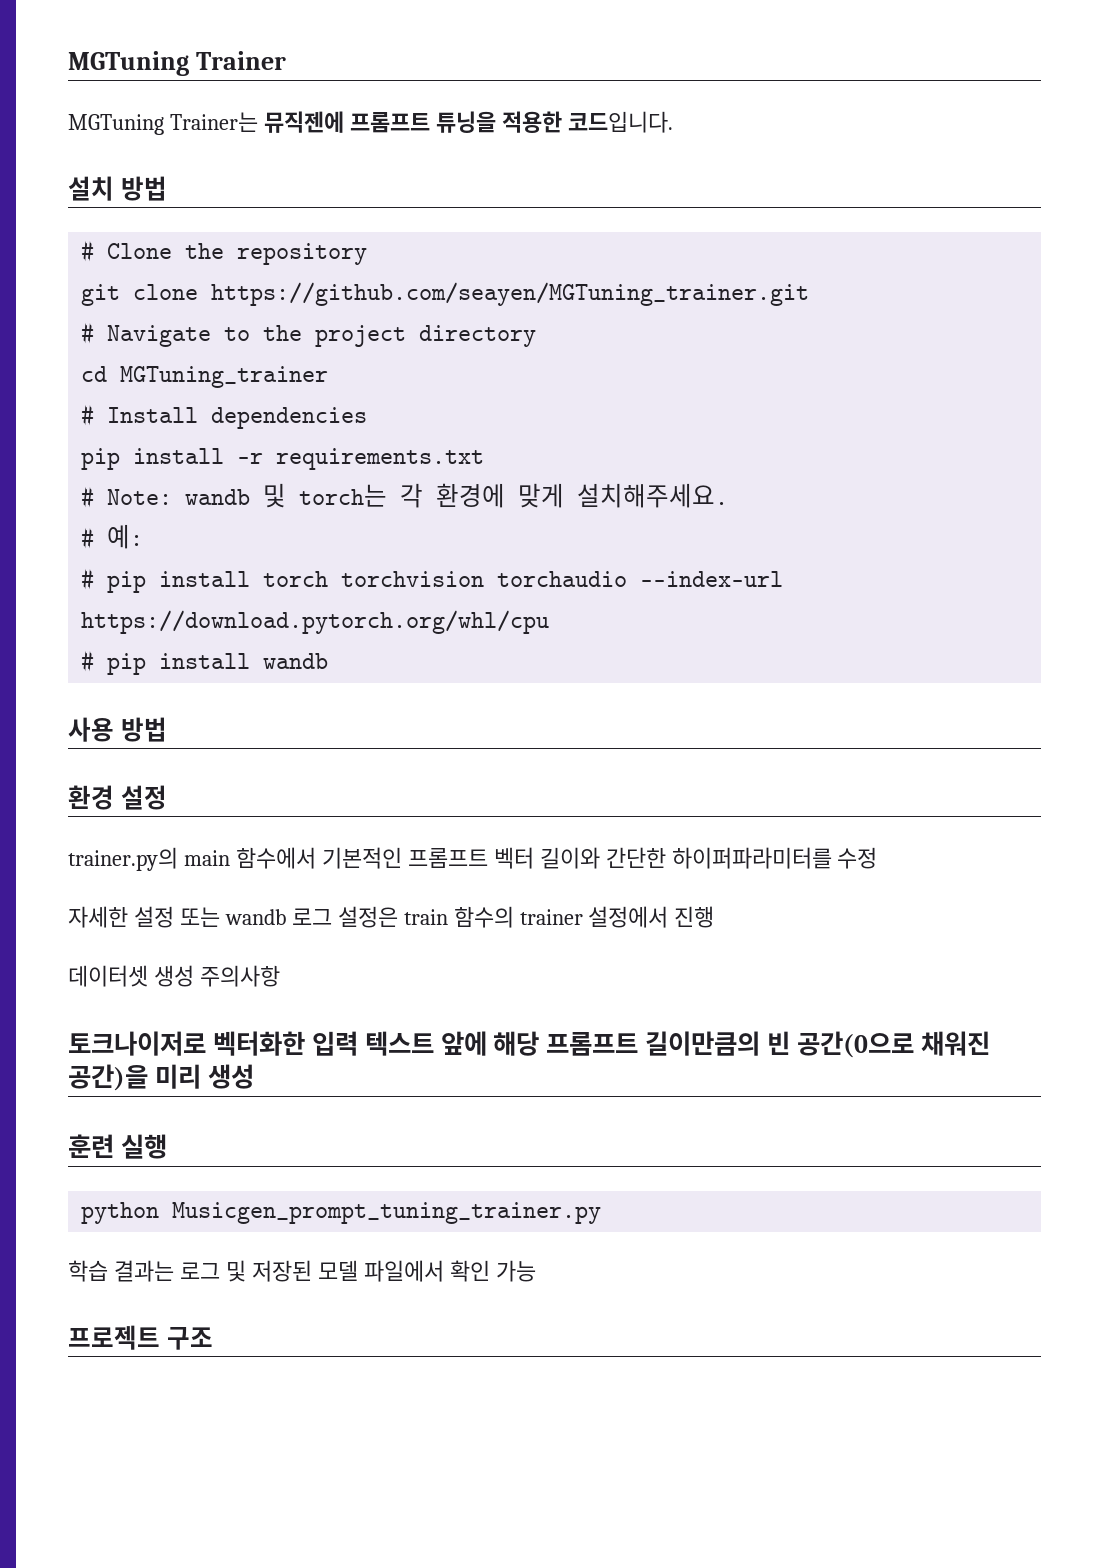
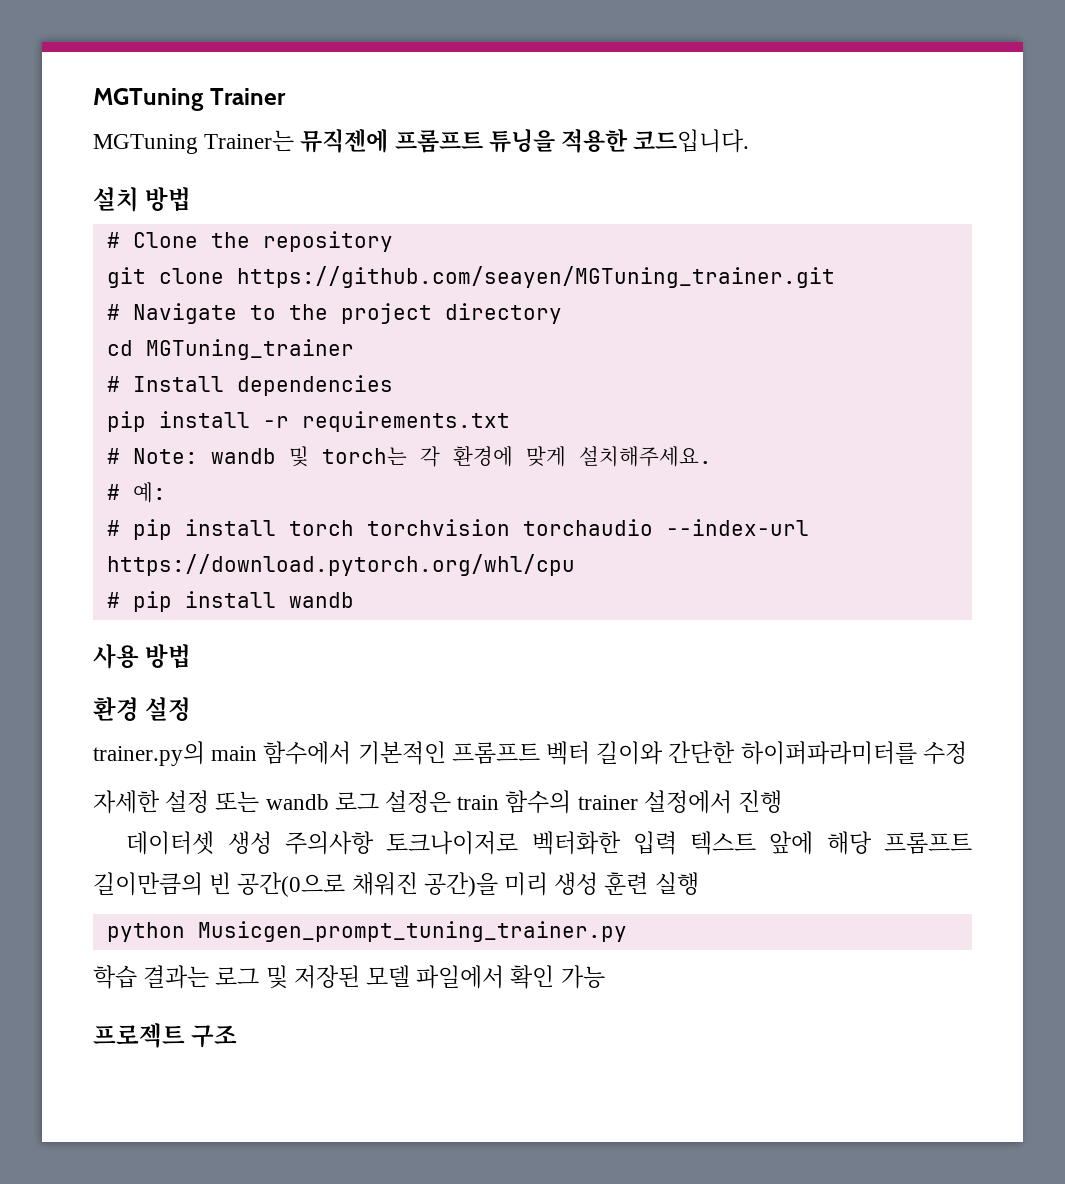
(280, 976) // -> (374, 843) none
(254, 1076) // -> (599, 883) none

